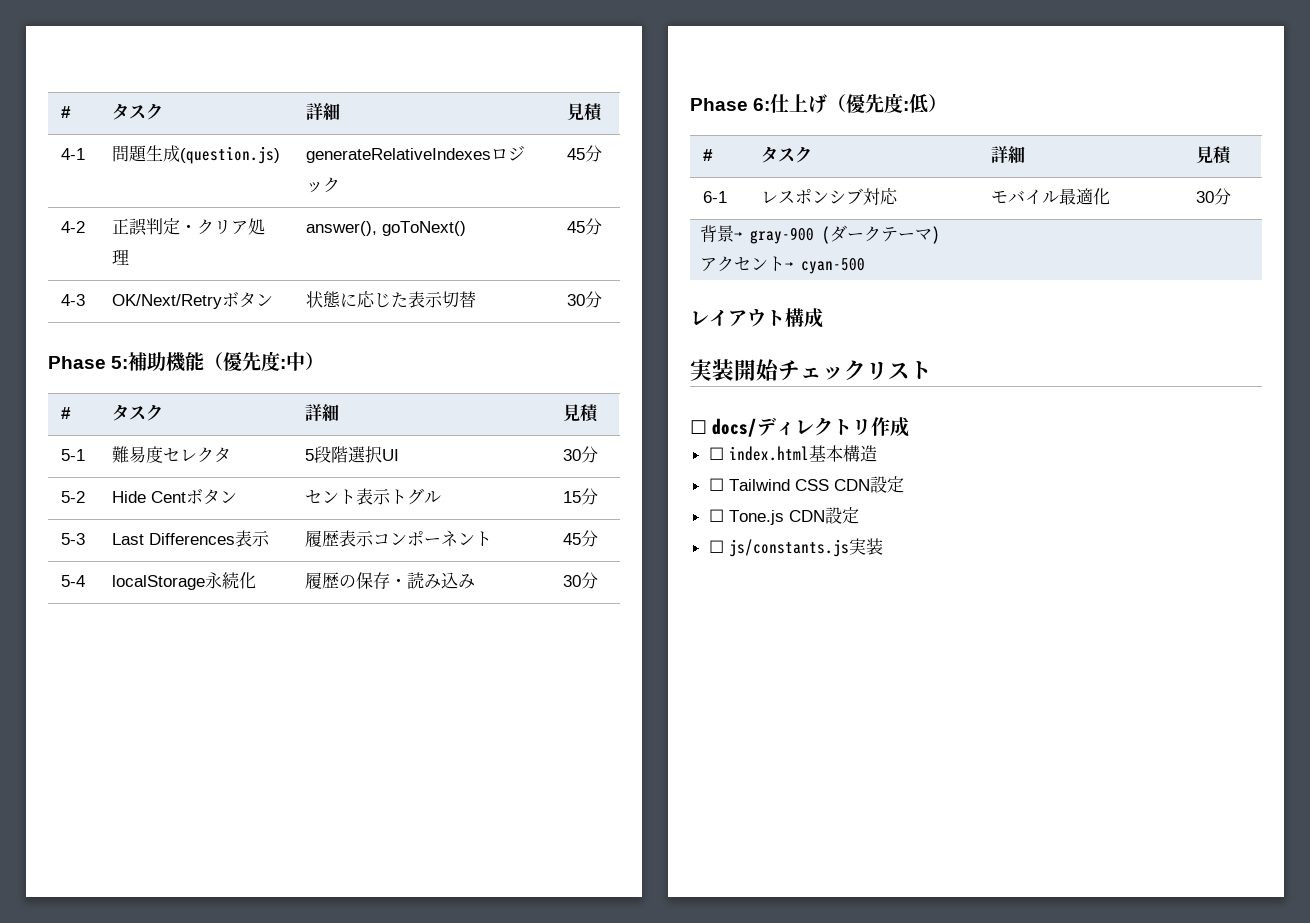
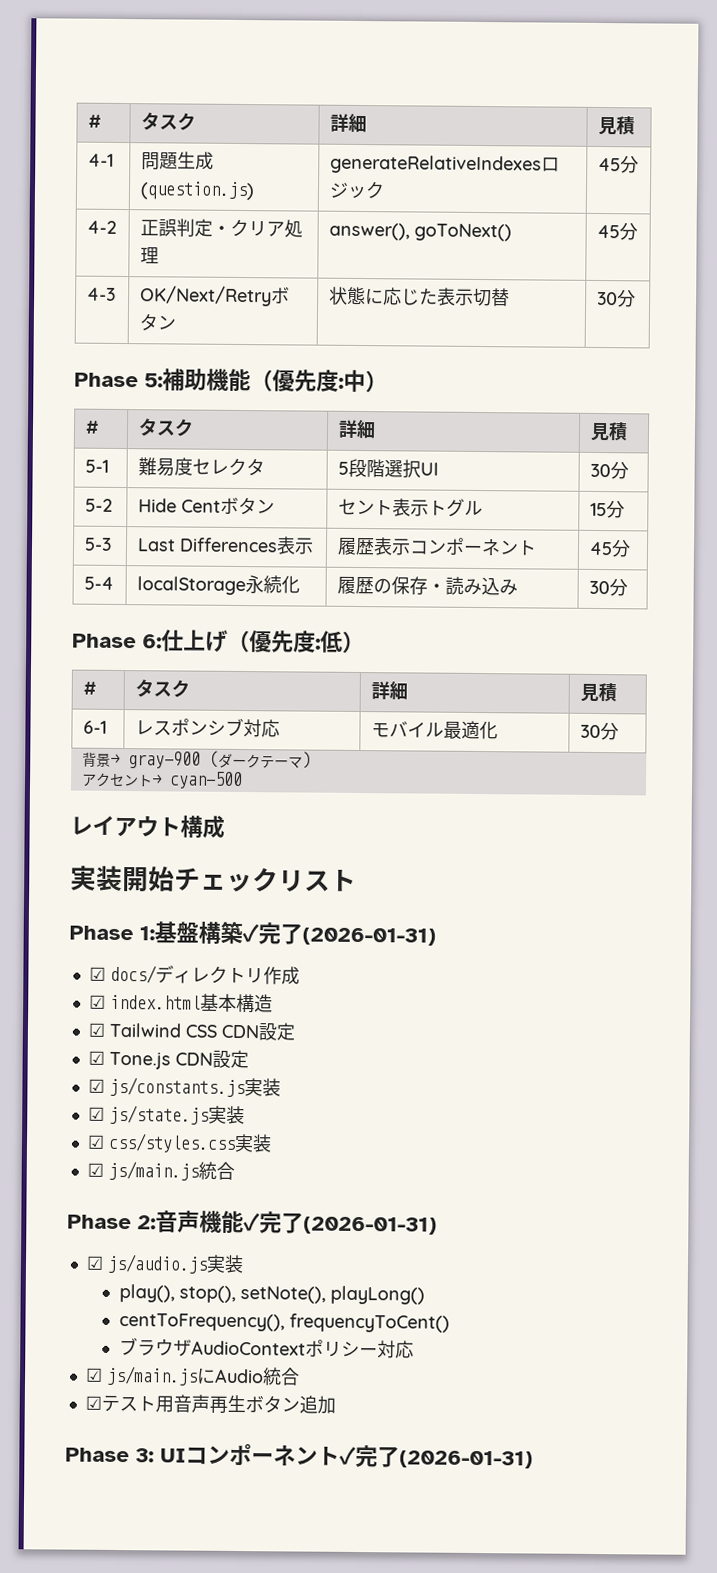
[690,420,707,434] ☐ -> [69,921,436,946] [88,966,106,981] Phase 1:基盤構築✓完了(2026-01-31) // ☑
[708,447,724,460] ☐ -> [88,994,106,1009] ☑
[708,478,724,491] ☐ -> [87,1022,106,1037] ☑
[708,509,724,522] ☐ -> [87,1050,105,1065] ☑
[708,540,724,553] ☐ -> [87,1078,105,1093] ☑
(883, 546) none -> [87,1104,245,1125] [86,1132,272,1153] [86,1160,235,1181] [67,1210,437,1235] [85,1253,244,1274] [118,1284,425,1305] [118,1313,450,1333] [118,1337,414,1359] [85,1365,300,1386] [84,1394,336,1414] [65,1443,533,1469] // ☑ js/state.js実装 // ☑ css/styles.css実装 // ☑ js/main.js統合 // Phase 2:音声機能✓完了(2026-01-31) // ☑ js/audio.js実装 // play(), stop(), setNote(), playLong() // centToFrequency(), frequencyToCent() // ブラウザAudioContextポリシー対応 // ☑ js/main.jsにAudio統合 // ☑テスト用音声再生ボタン追加 // Phase 3: UIコンポーネント✓完了(2026-01-31)

